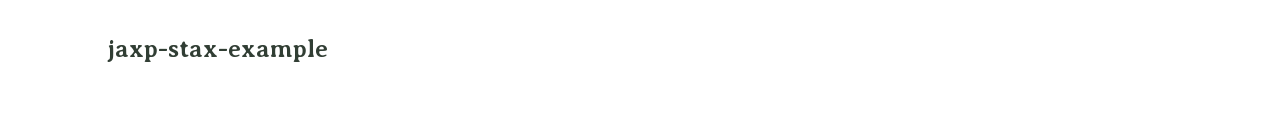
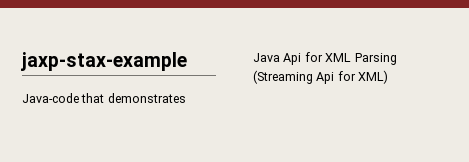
(328, 50) none -> [22,93,186,103] [253,52,397,65] [253,70,389,84] // Java-code that demonstrates Java Api for XML Parsing (Streaming Api for XML)

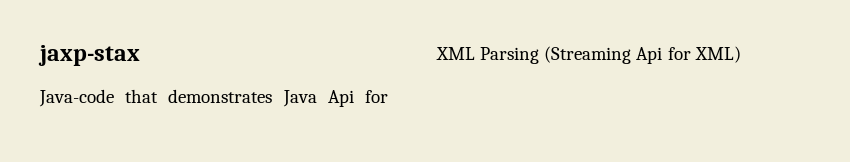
[21,52,187,71] jaxp-stax-example -> [38,45,140,66] jaxp-stax

